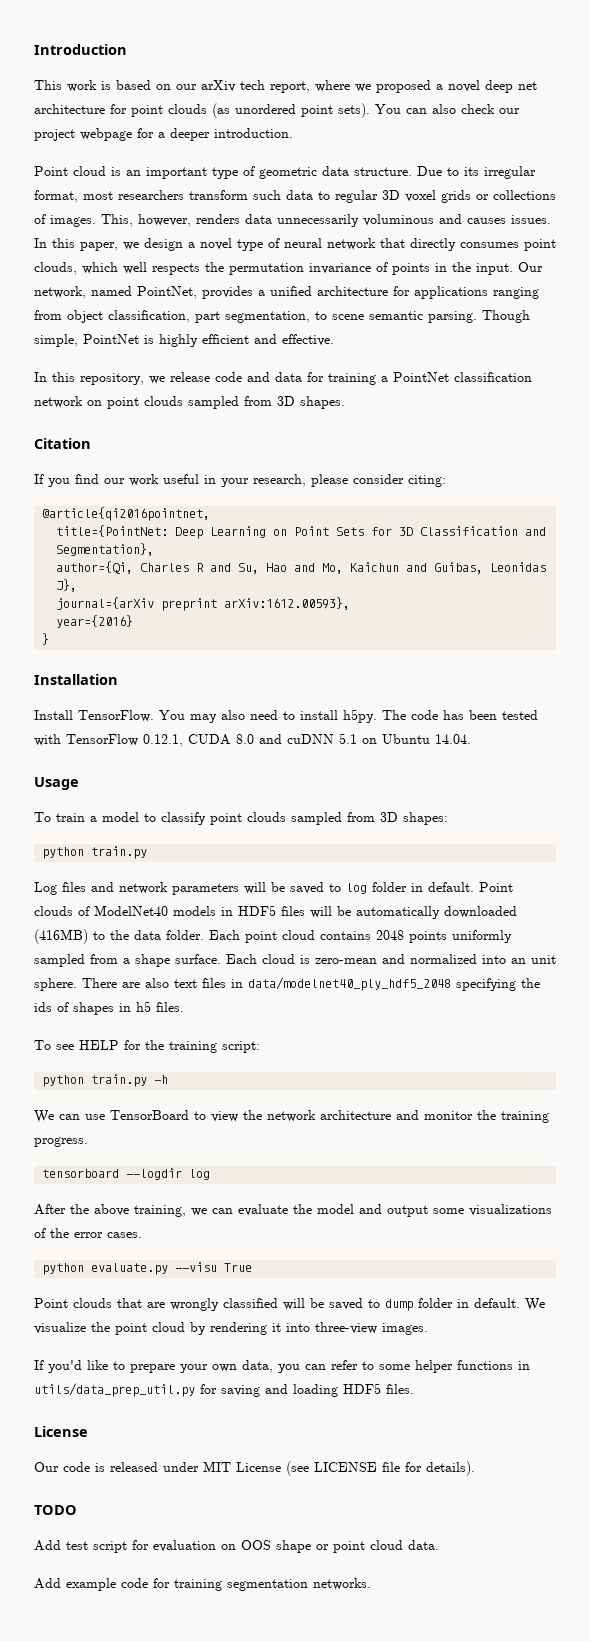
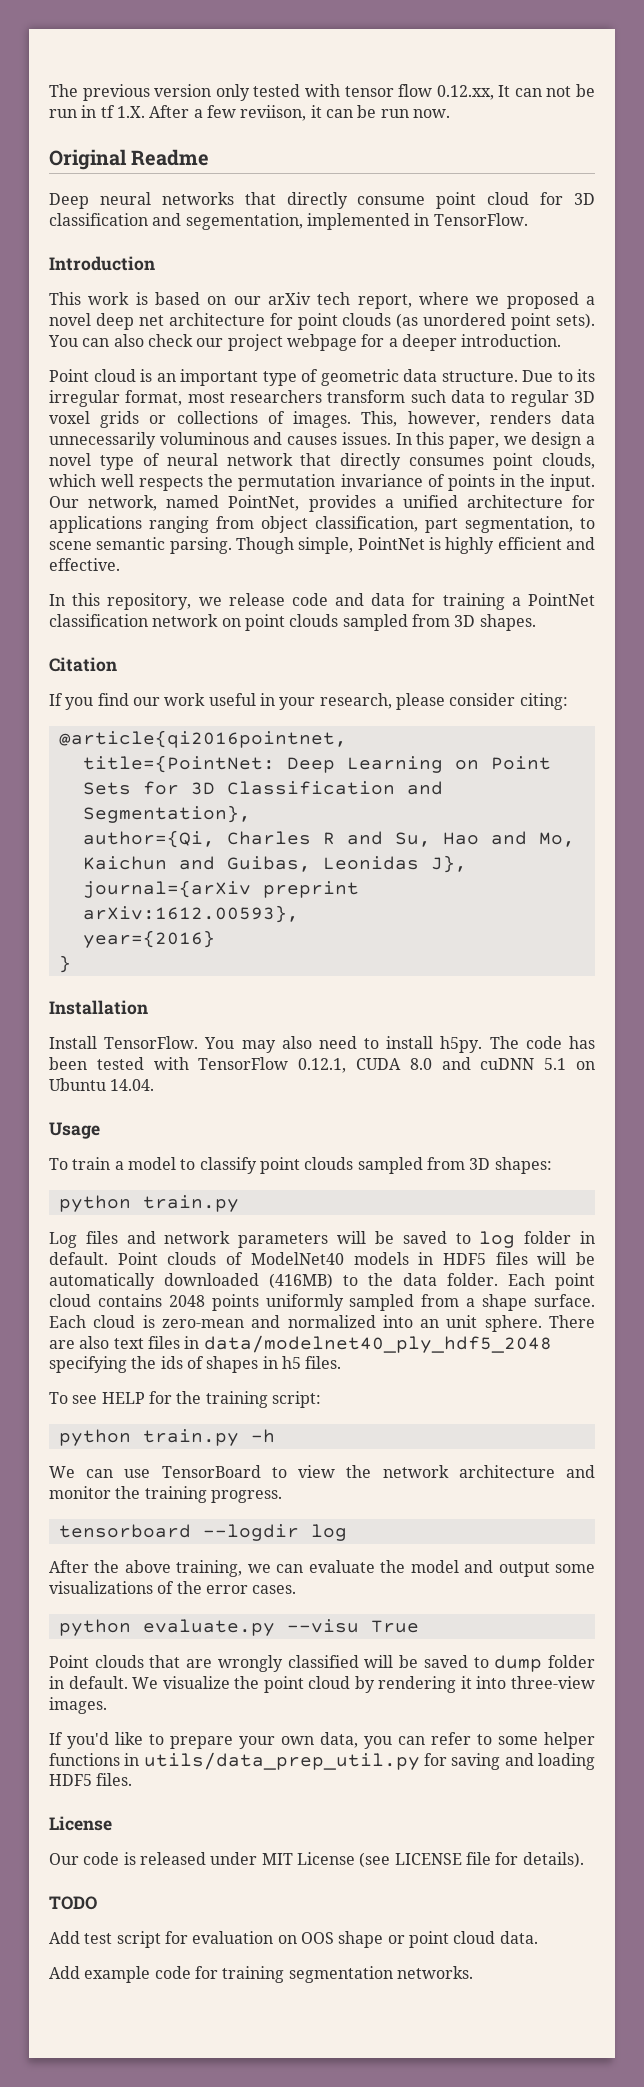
(34, 49) none -> [49,84,595,101] [49,105,450,121] [49,149,210,170] [49,192,596,209] [49,213,528,230] The previous version only tested with tensor flow 0.12.xx, It can not be run in tf 1.X. After a few reviison, it can be run now. // Original Readme // Deep neural networks that directly consume point cloud for 3D classification and segementation, implemented in TensorFlow. //

